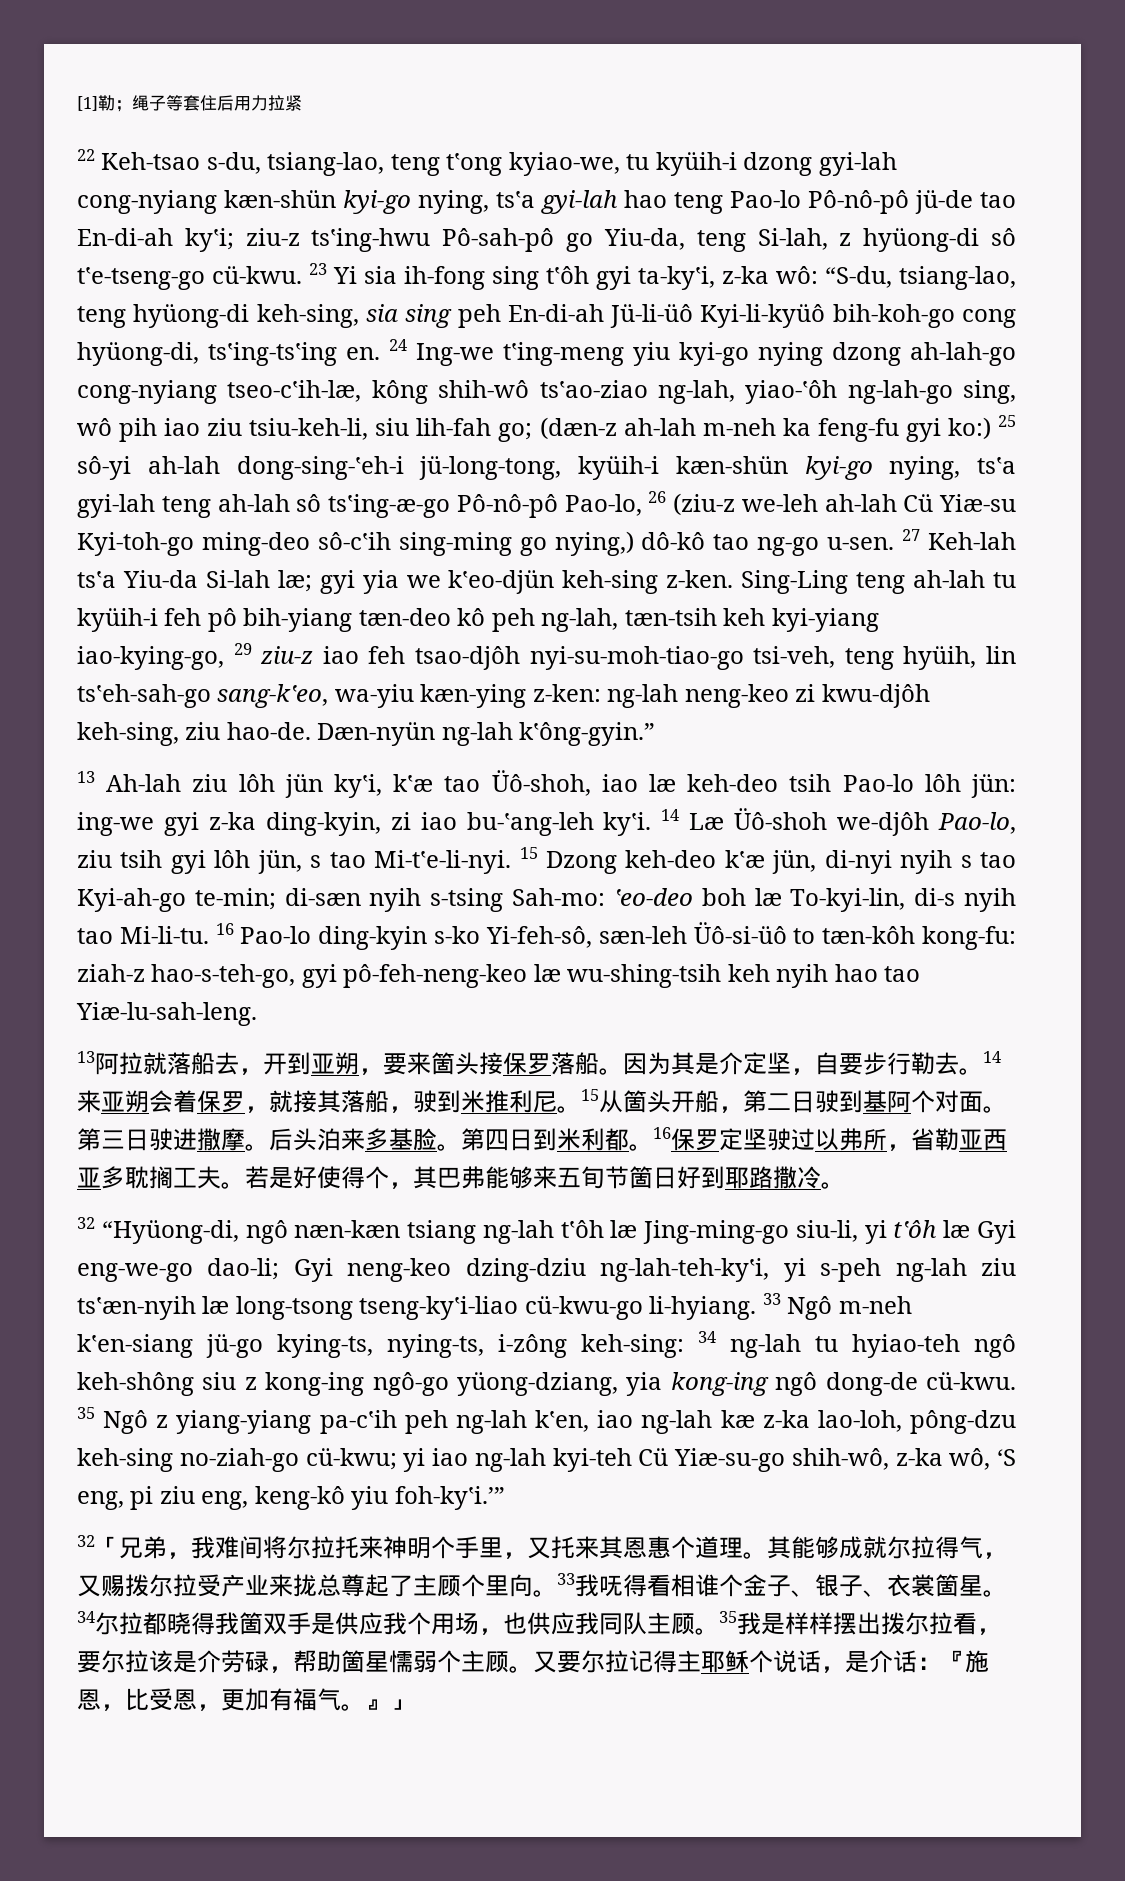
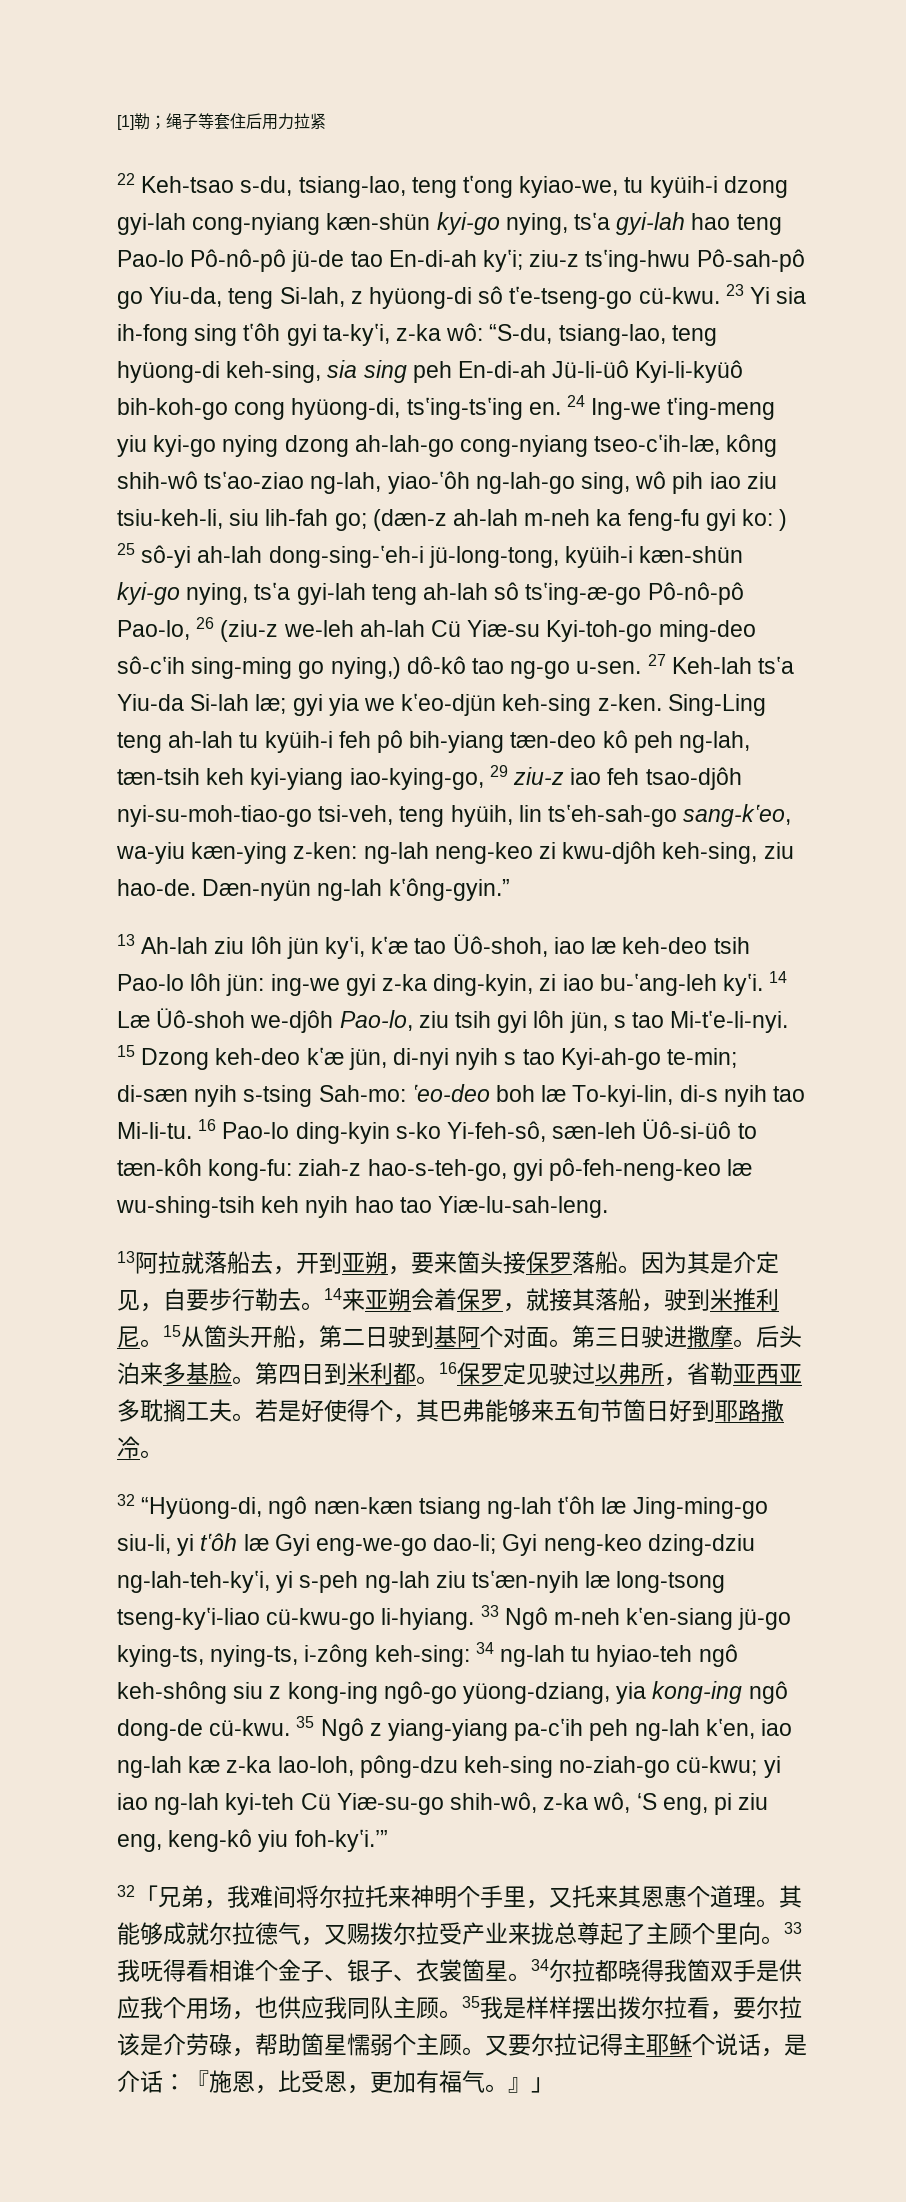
[947,417,991,440] ko:) -> [742,509,788,531] ko: )
[767,1052,791,1074] 坚 -> [117,1290,140,1311] 见
[743,1128,767,1150] 坚 -> [526,1364,549,1385] 见
[935,1536,959,1559] 得 -> [255,1922,278,1945] 德

